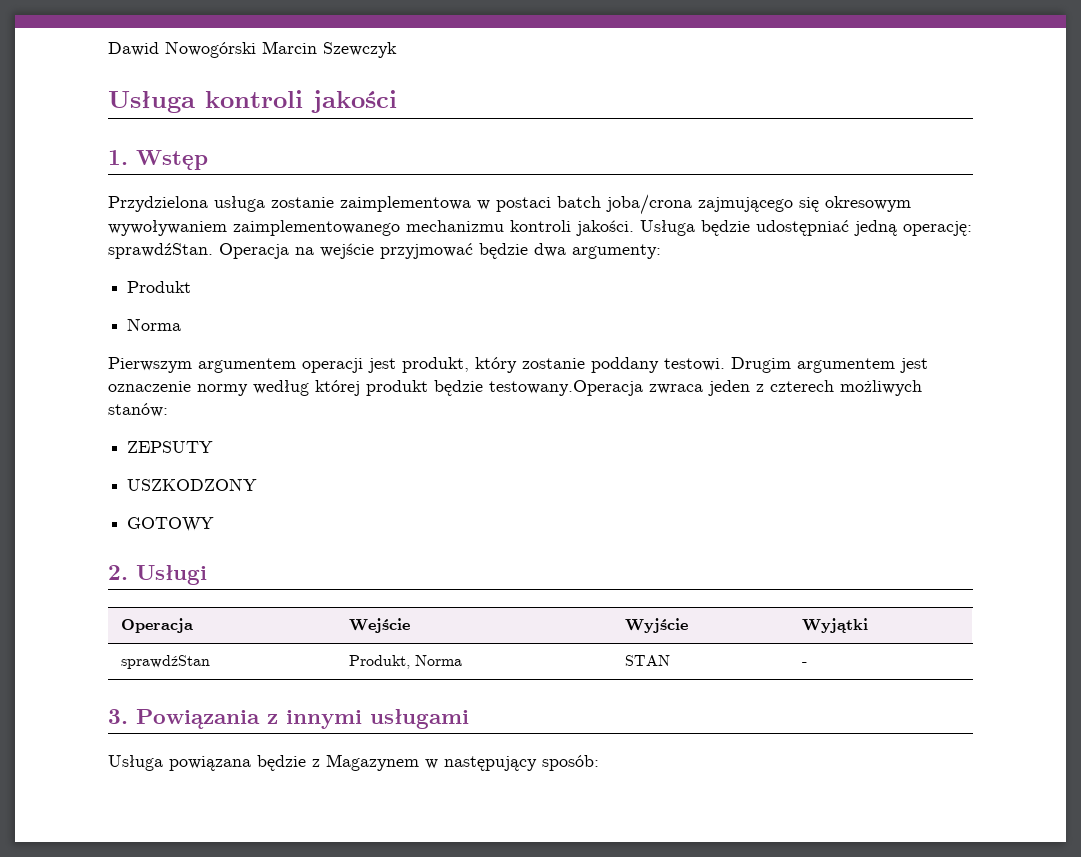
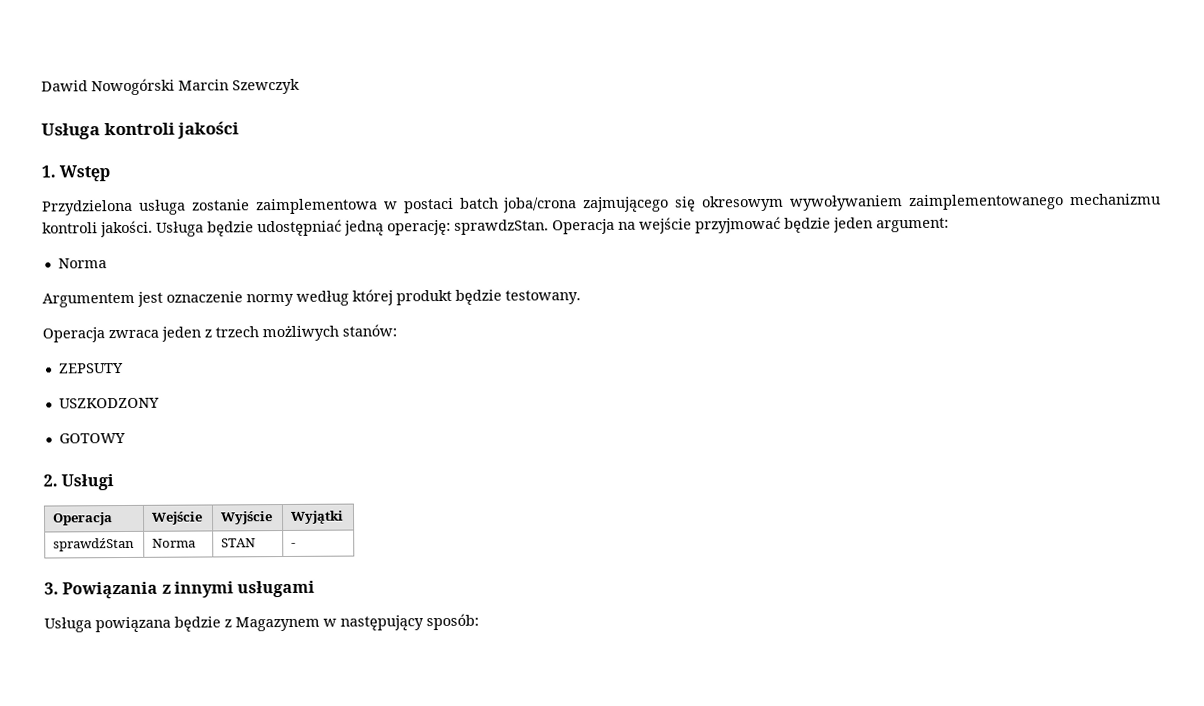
[108,243,213,259] sprawdźStan. -> [454,219,549,235] sprawdzStan.
[534,243,661,259] [127,281,192,293] [127,318,182,331] [108,357,895,373] dwa argumenty: // Produkt // Norma // Pierwszym argumentem operacji jest produkt, który zostanie poddany testowi. Drugim argumentem -> [833,217,949,233] [57,258,107,269] [42,292,135,308] jeden argument: // Norma // Argumentem
[489,380,643,396] testowany.Operacja -> [505,290,581,305] [42,327,105,343] testowany. // Operacja
[770,380,834,392] czterech -> [215,326,259,338] trzech
[348,655,410,669] Produkt, -> (136, 544) none

